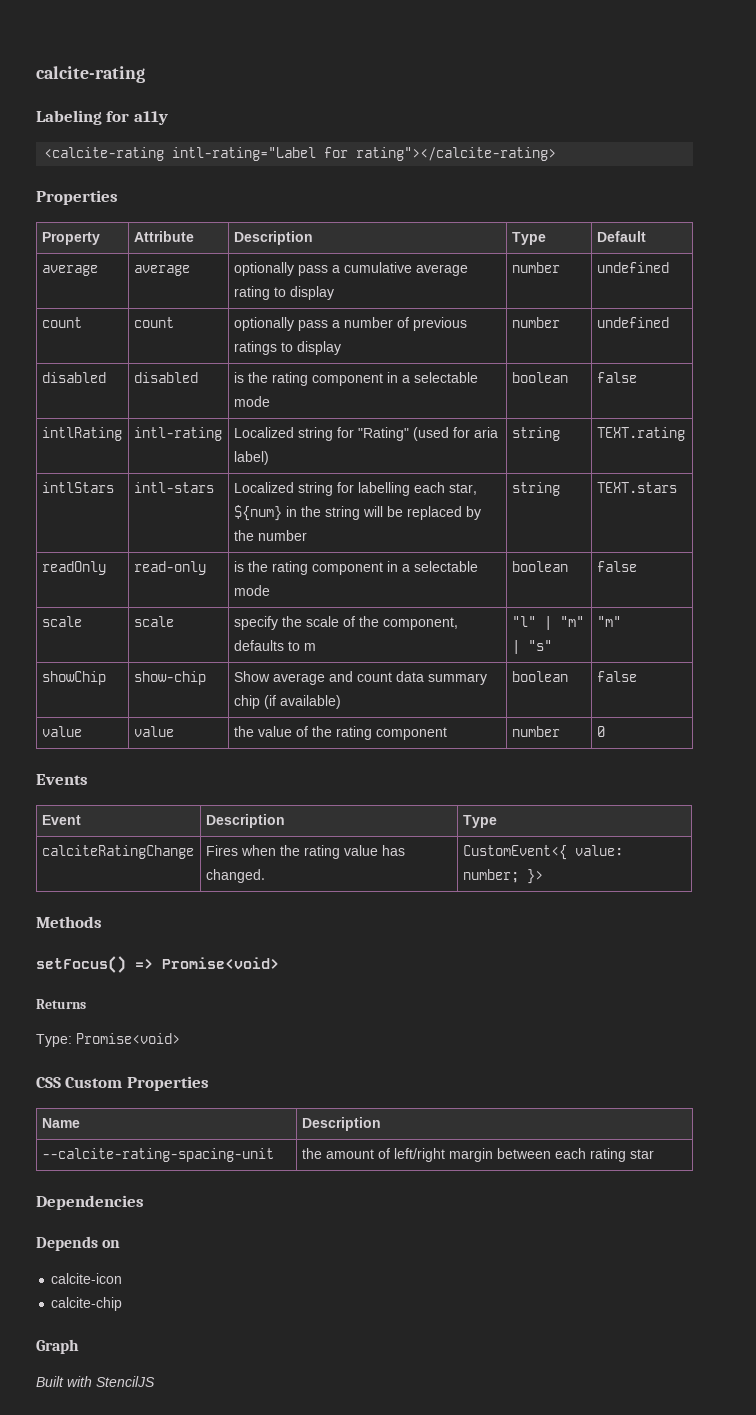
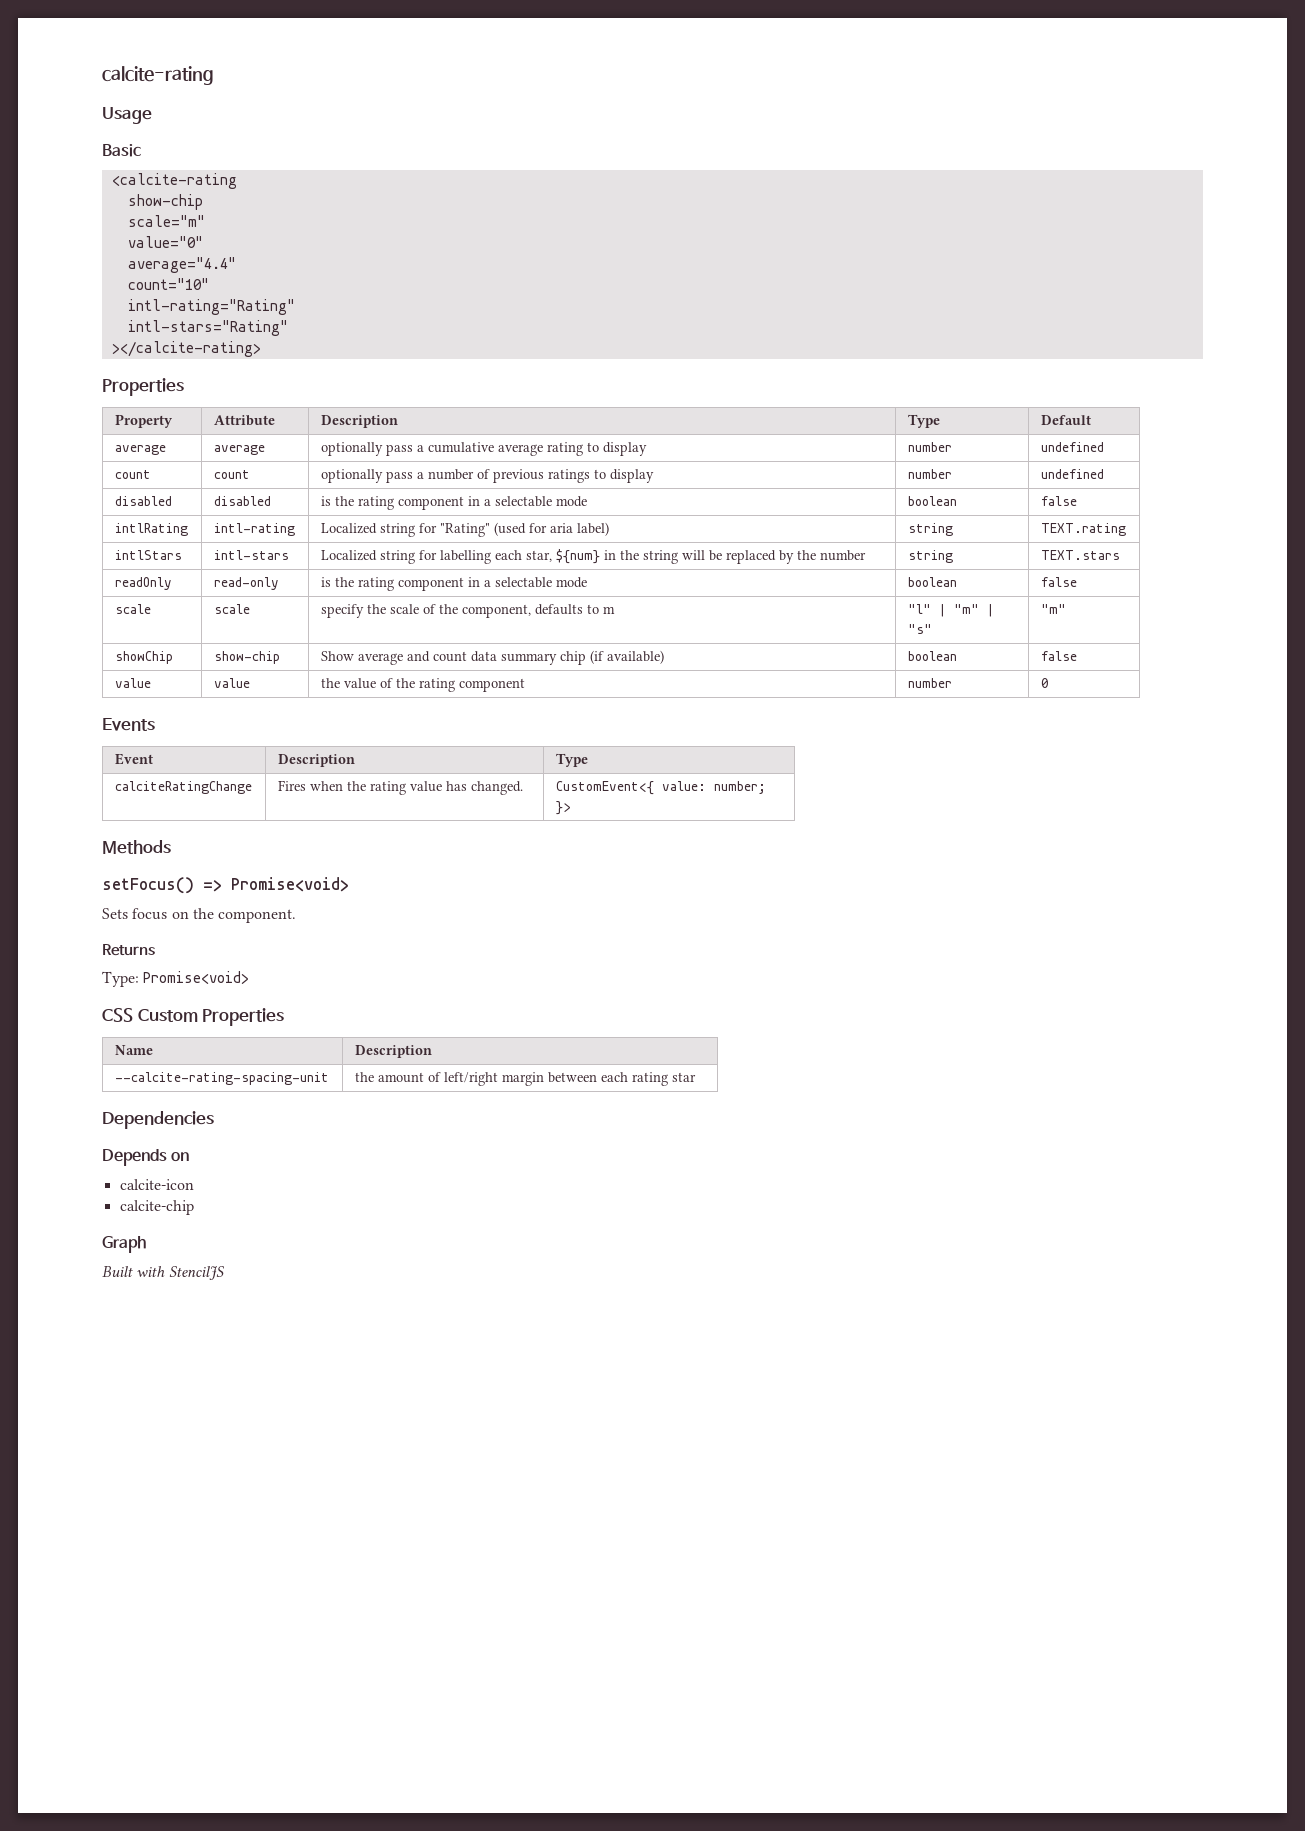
[36,110,168,125] [44,147,557,161] Labeling for a11y // <calcite-rating intl-rating="Label for rating"></calcite-rating> -> [102,107,152,124] [102,144,141,157] [111,173,237,189] [127,194,203,210] [127,215,205,227] [127,236,203,248] [127,257,236,273] [127,278,209,290] [127,299,295,315] [127,320,288,336] [111,341,261,357] Usage // Basic // <calcite-rating // show-chip // scale="m" // value="0" // average="4.4" // count="10" // intl-rating="Rating" // intl-stars="Rating" // ></calcite-rating>
(279, 963) none -> [102,908,297,923] // Sets focus on the component.

